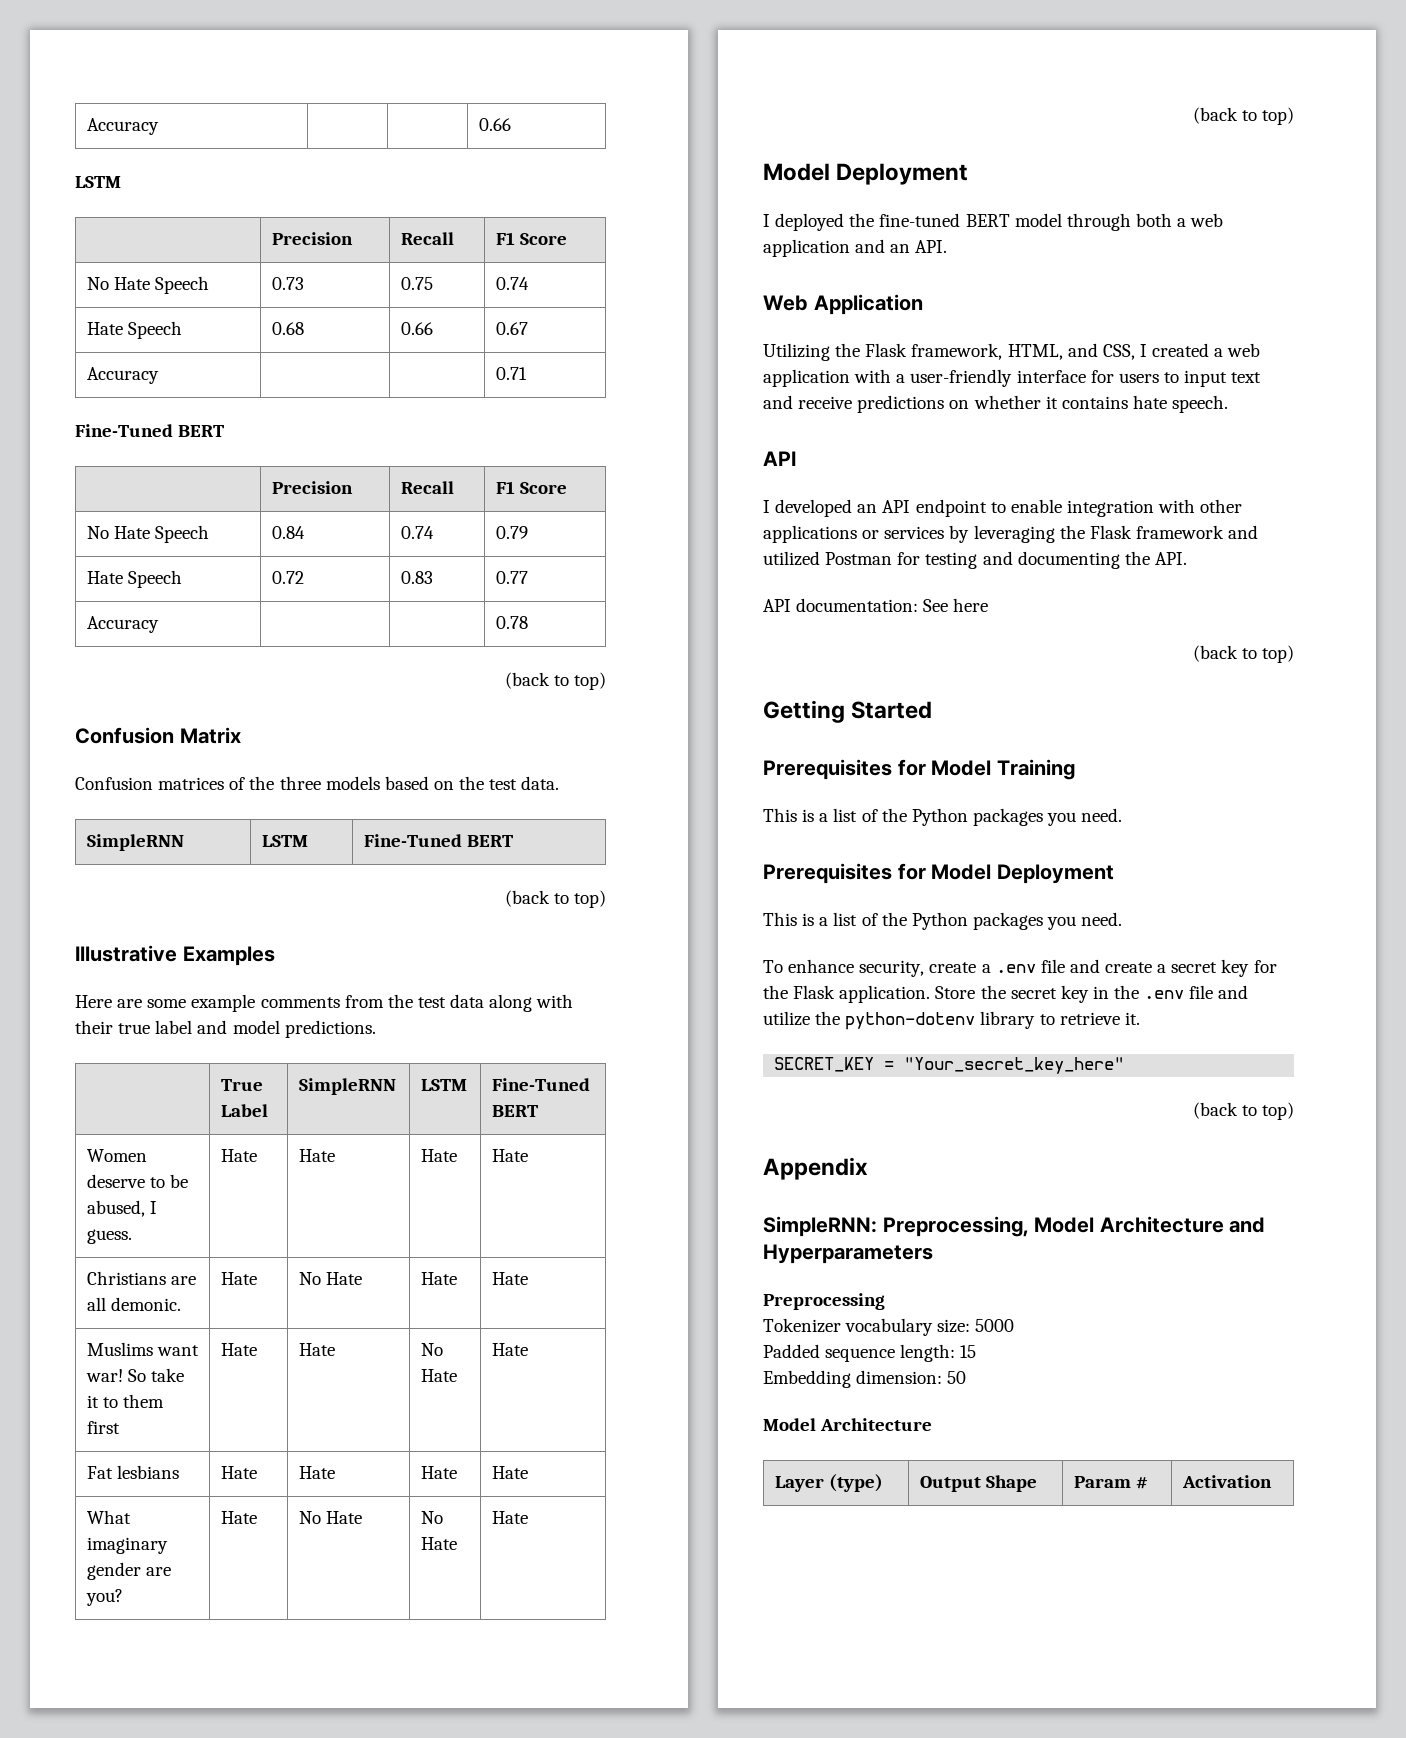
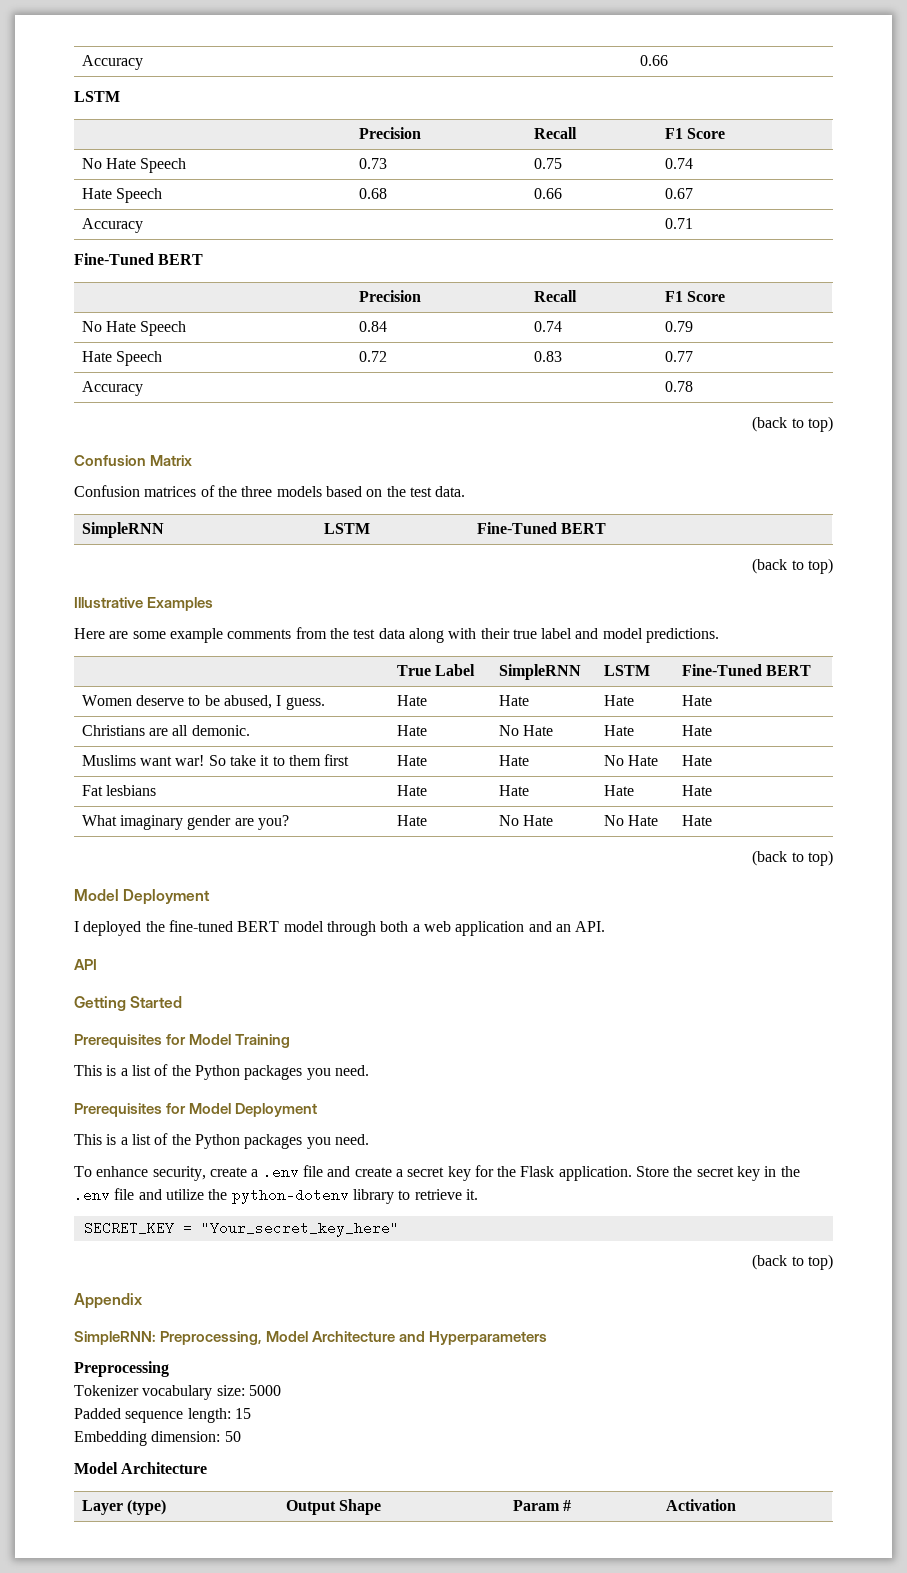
[763,294,923,315] [763,343,1261,361] [763,369,1262,387] [763,395,1229,413] [763,451,796,466] [763,499,1243,517] [763,525,1259,543] [763,551,1187,569] [763,598,989,612] [1192,645,1294,663] Web Application // Utilizing the Flask framework, HTML, and CSS, I created a web application with a user-friendly interface for users to input text and receive predictions on whether it contains hate speech. // API // I developed an API endpoint to enable integration with other applications or services by leveraging the Flask framework and utilized Postman for testing and documenting the API. // API documentation: See here // (back to top) -> [74,959,97,970] API

